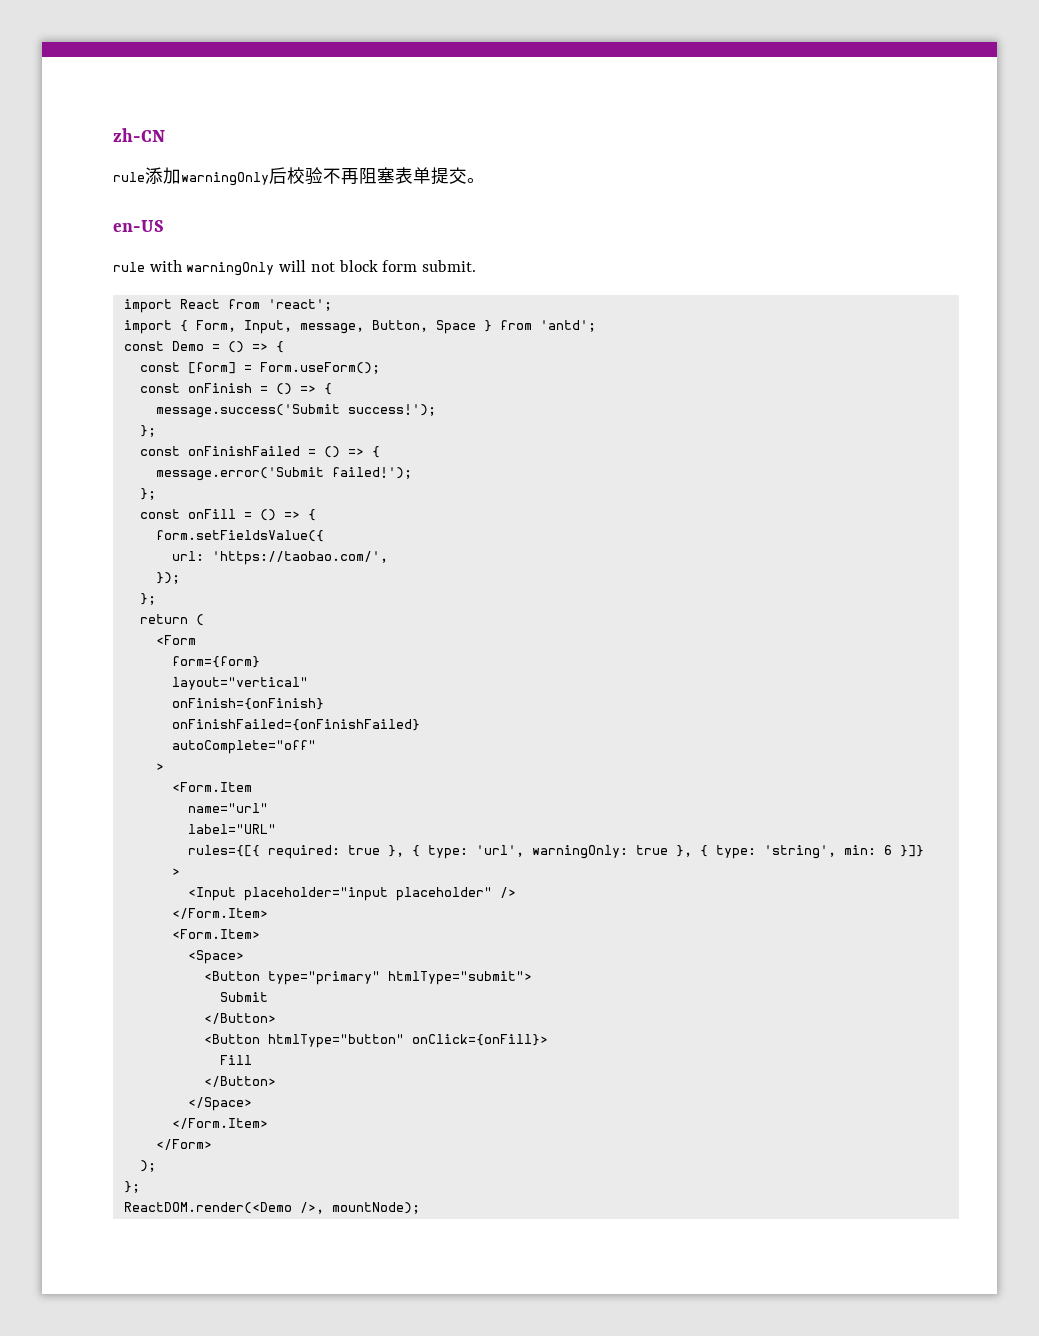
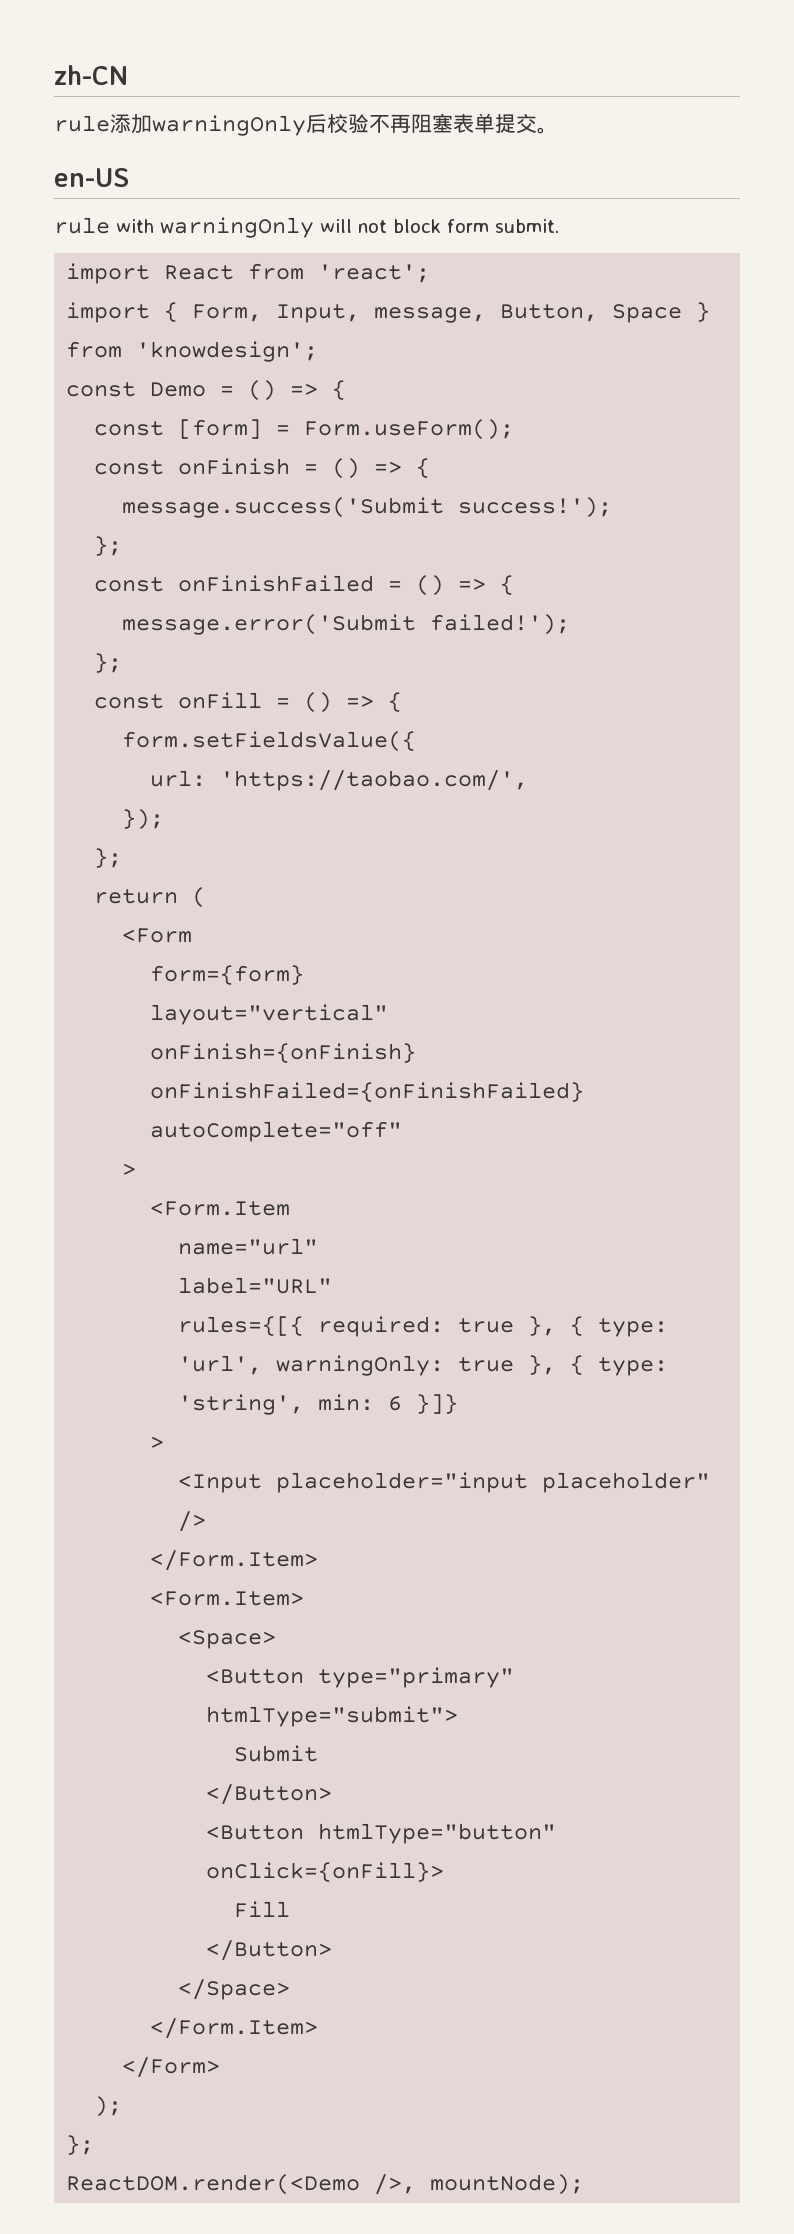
[539,320,596,332] 'antd'; -> [136,341,319,362] 'knowdesign';

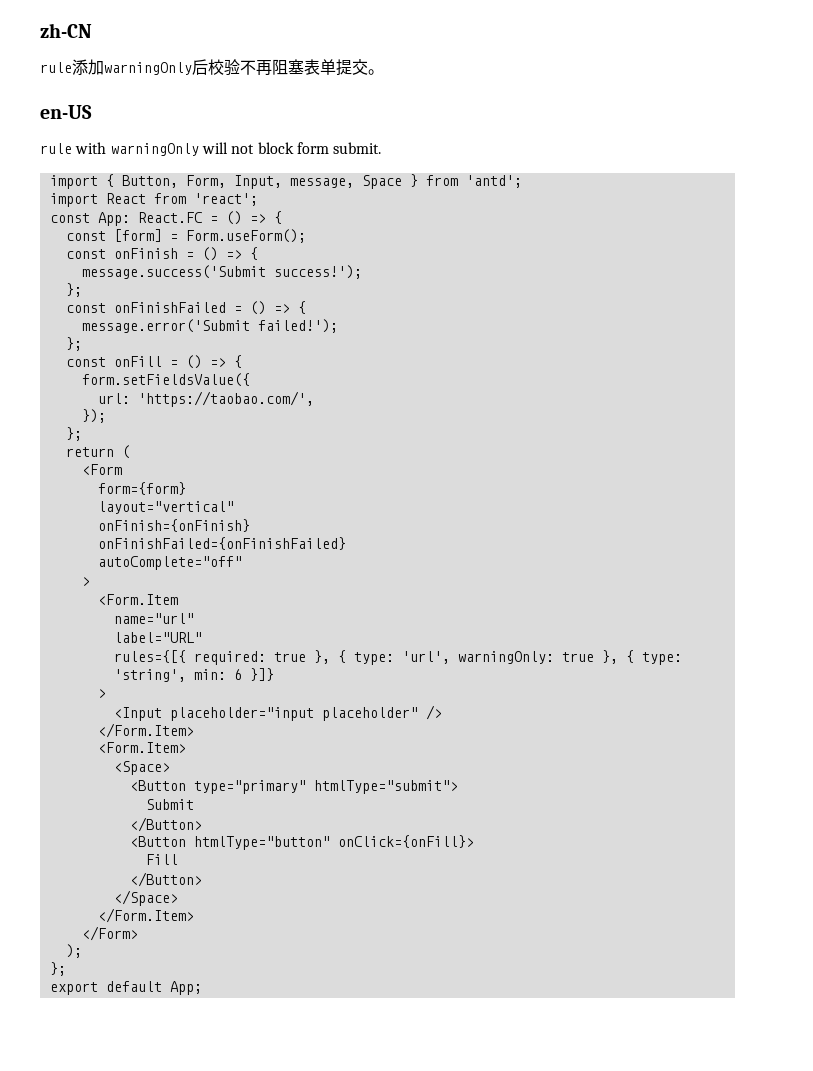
[164,263,431,283] [66,302,711,323] [66,341,319,362] [66,382,207,397] React from 'react'; // import { Form, Input, message, Button, Space } from 'knowdesign'; // const Demo -> [105,174,522,189] [49,193,258,207] [49,212,202,226] { Button, Form, Input, message, Space } from 'antd'; // import React from 'react'; // const App: React.FC
[66,2174,585,2195] ReactDOM.render(<Demo />, mountNode); -> [49,981,202,995] export default App;

